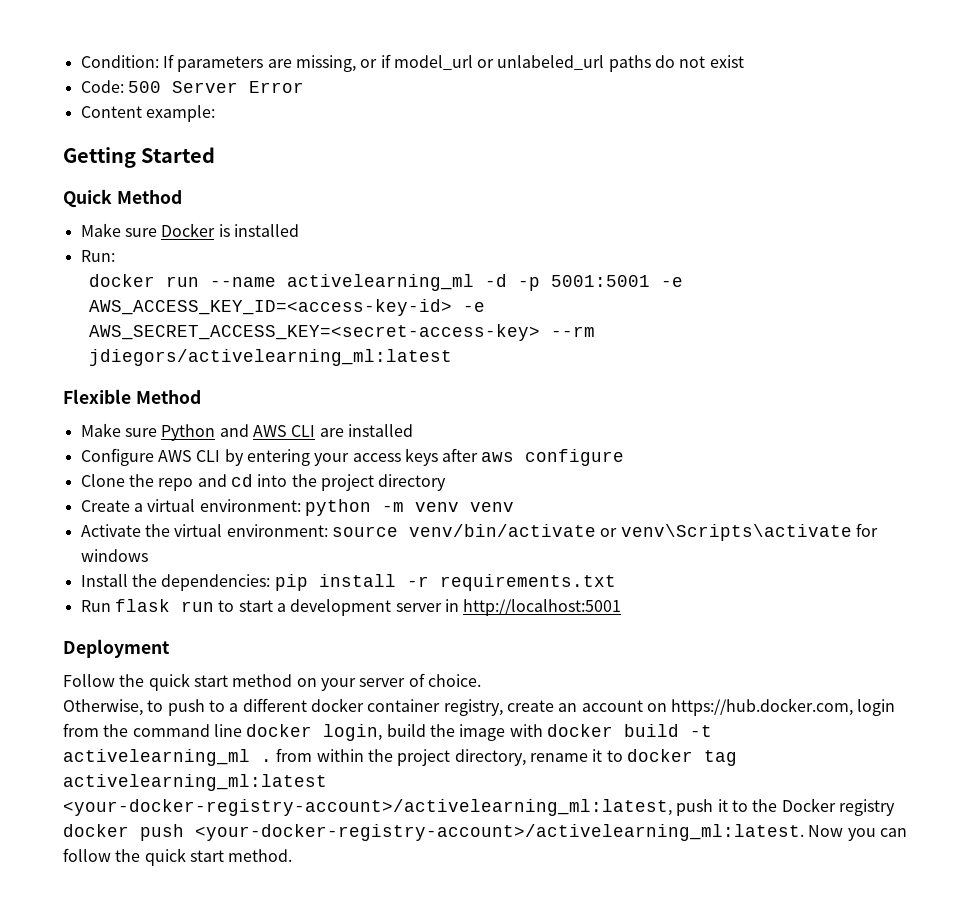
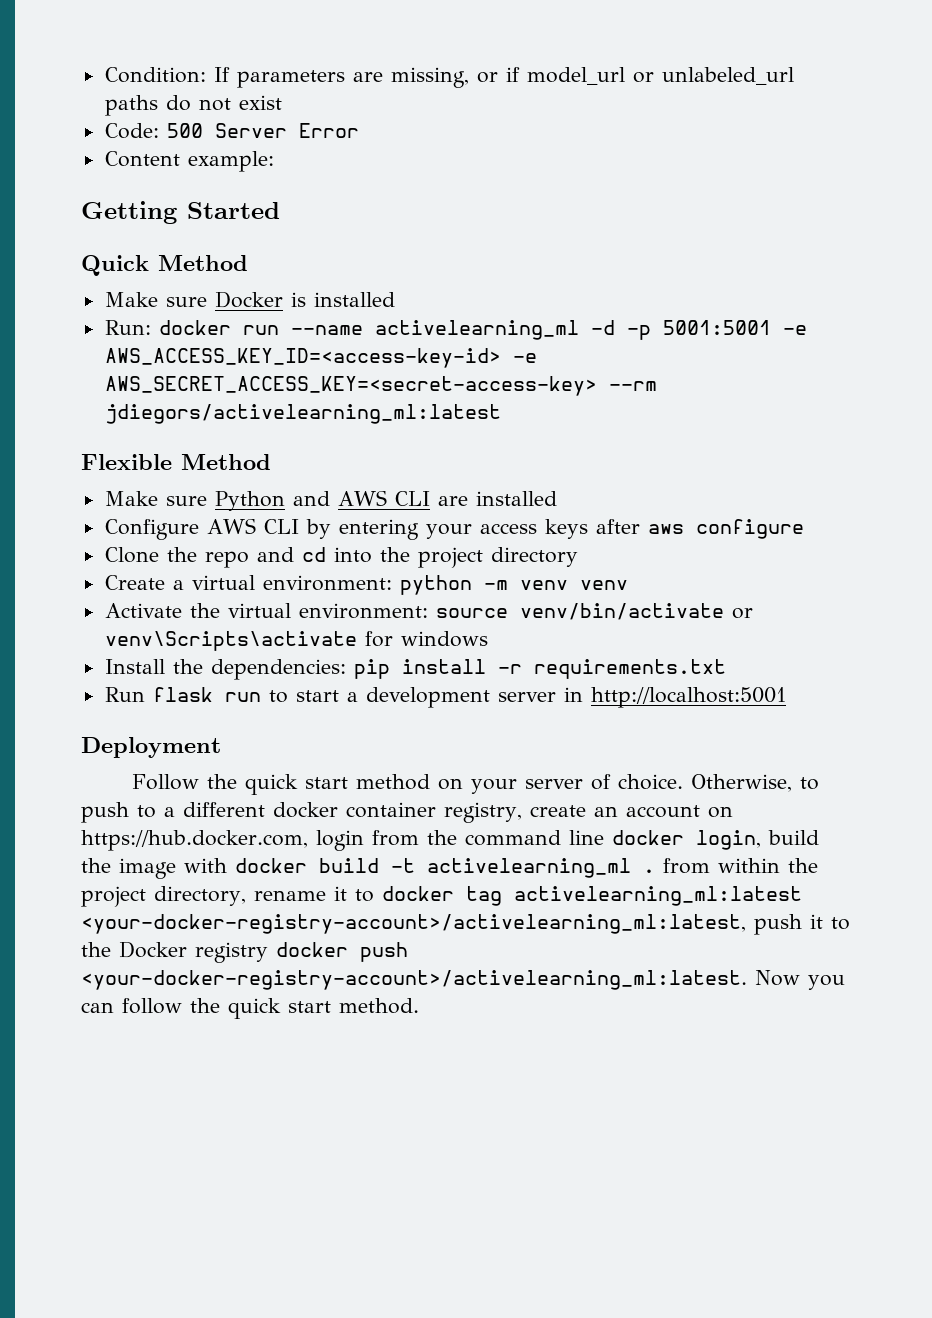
(115, 256) // -> (151, 327) none
(481, 680) // -> (683, 782) none

